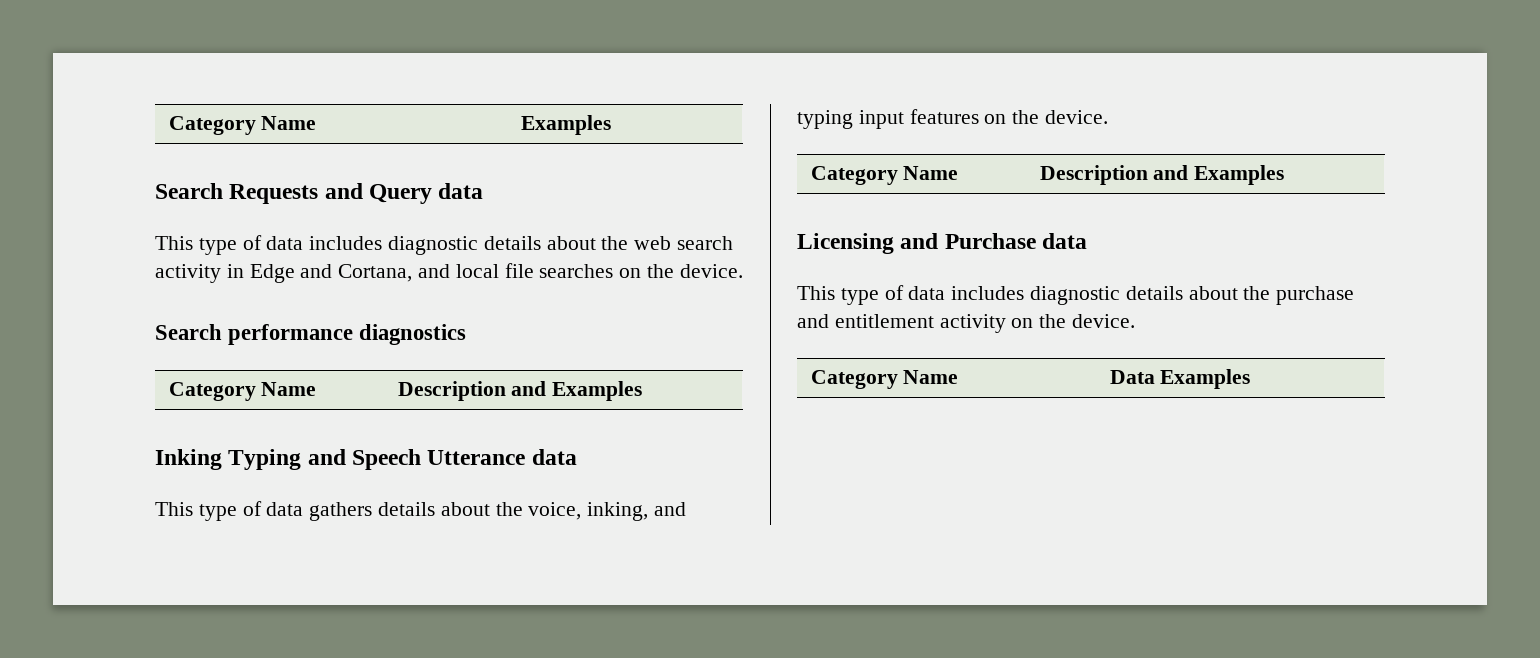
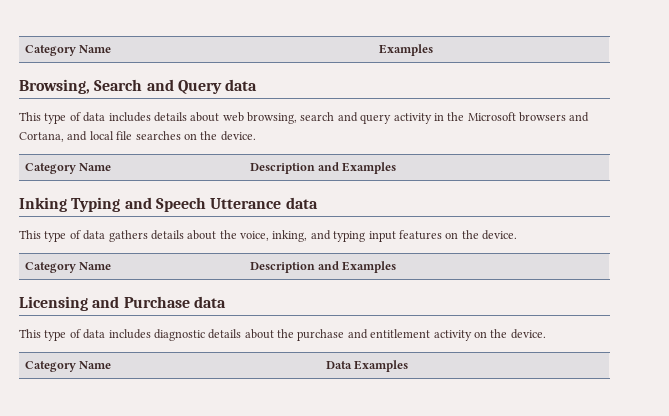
[155,183,319,204] Search Requests -> [19,79,143,94] Browsing, Search
[388,236,734,255] [155,264,295,283] diagnostic details about the web search activity in Edge -> [153,112,566,124] details about web browsing, search and query activity in the Microsoft browsers
[155,324,467,345] // Search performance diagnostics -> (256, 136) none

